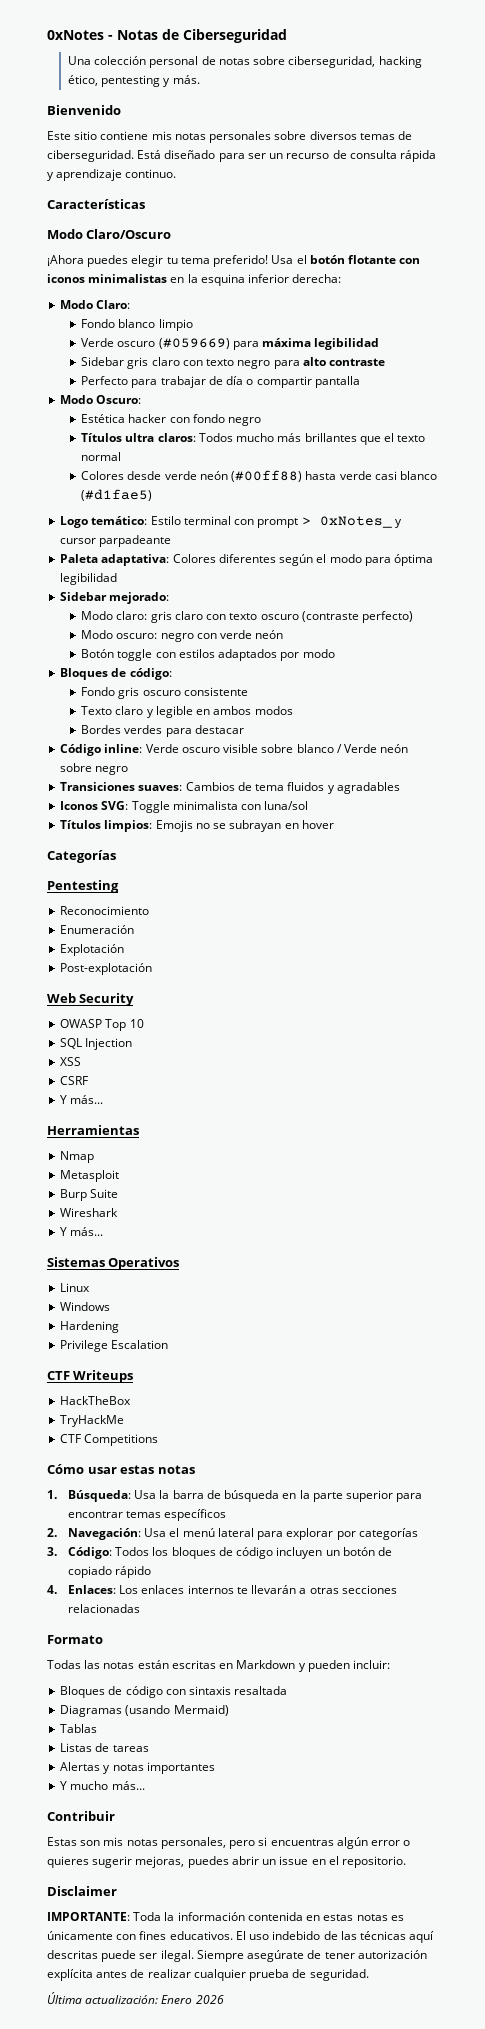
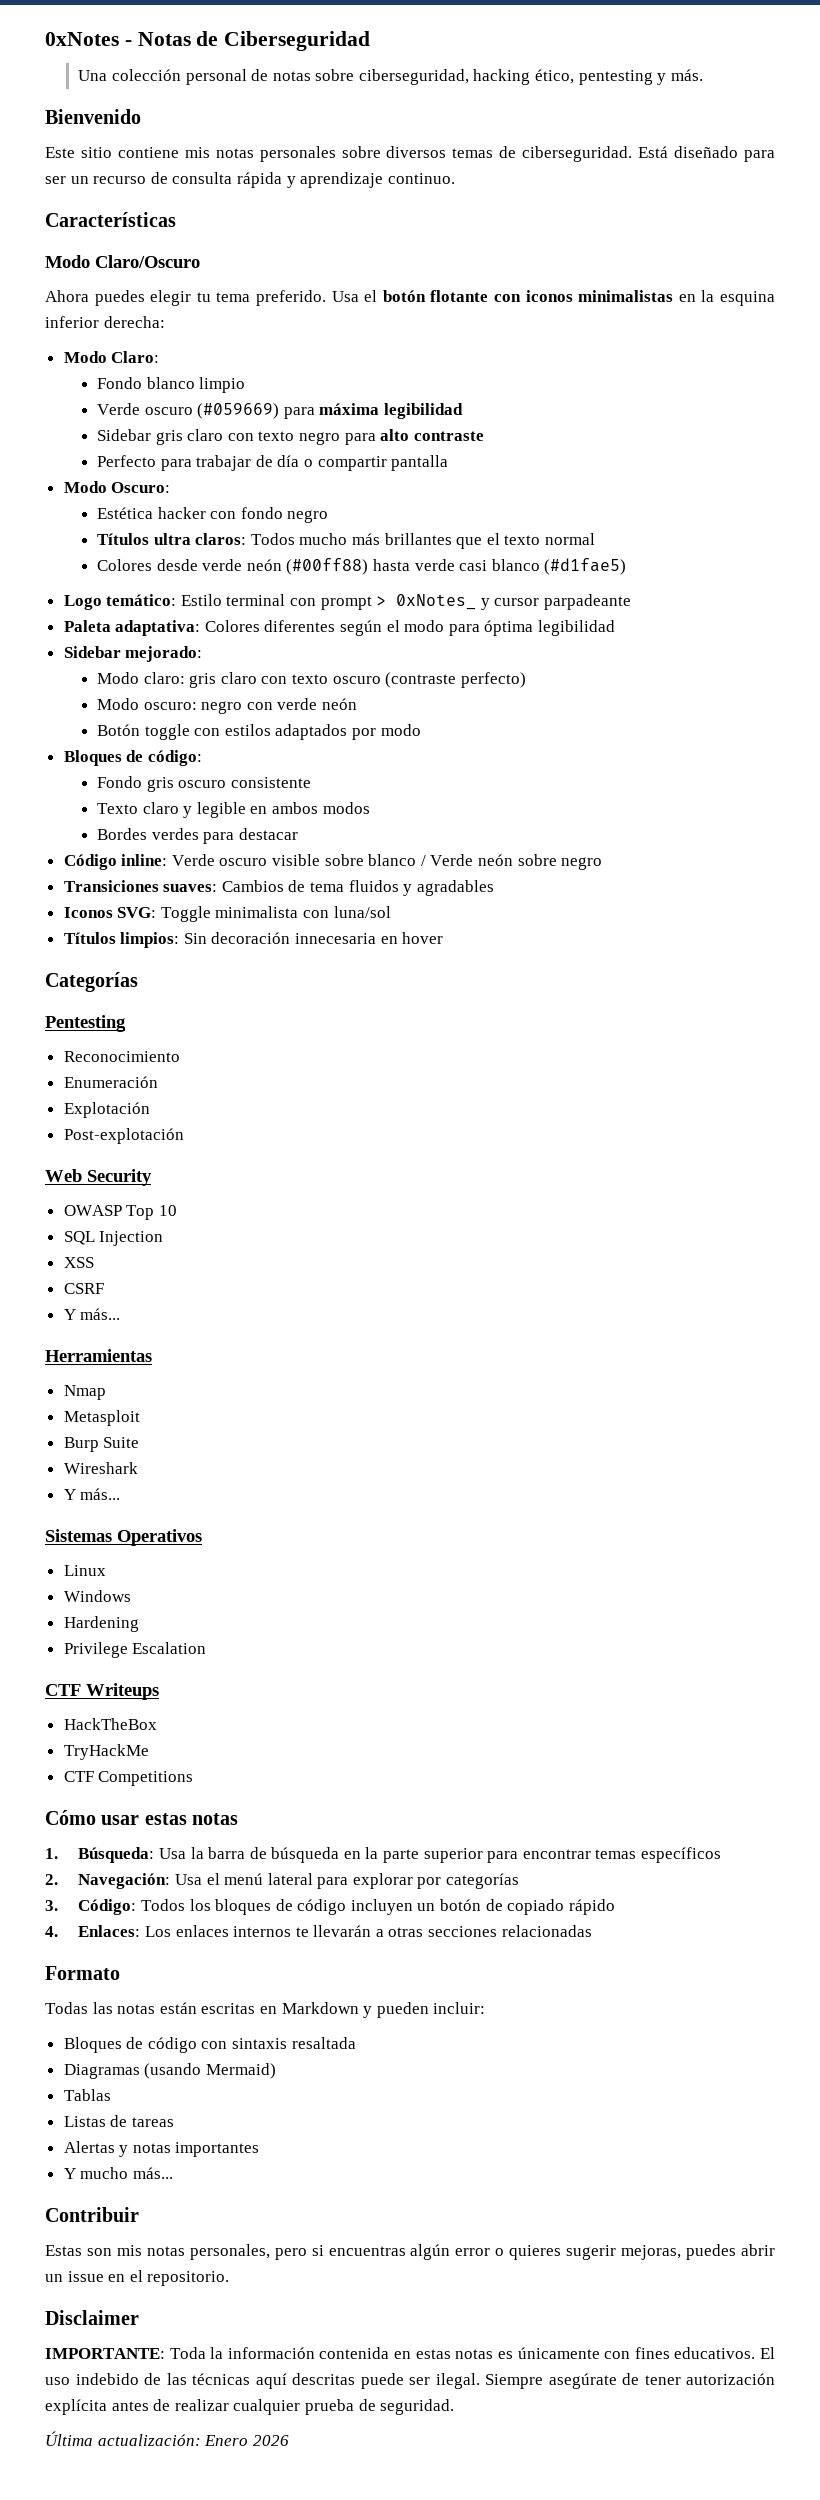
[47,255,84,266] ¡Ahora -> [45,290,89,302] Ahora
[213,255,269,267] preferido! -> [255,290,326,306] preferido.
[155,820,282,832] Emojis no se subrayan -> [183,932,377,944] Sin decoración innecesaria

